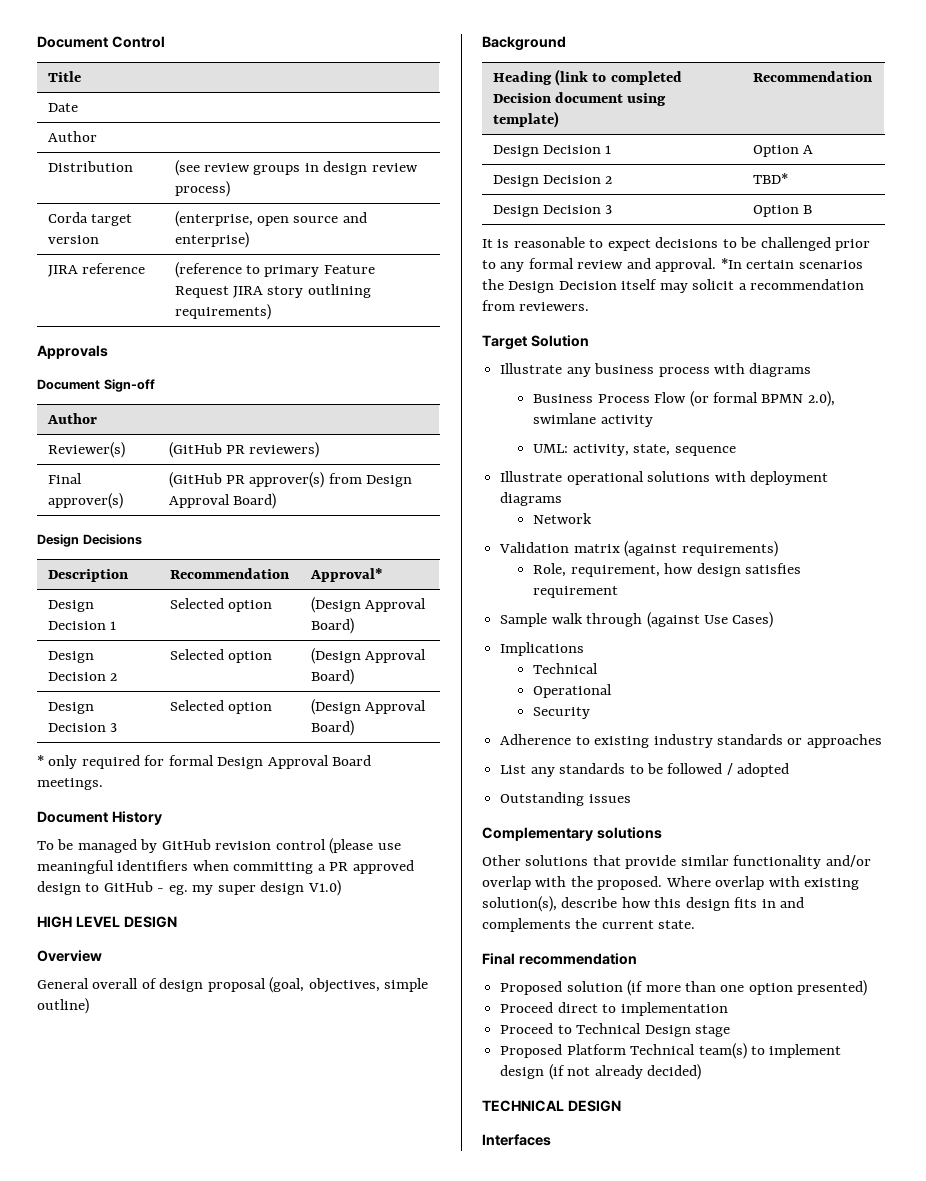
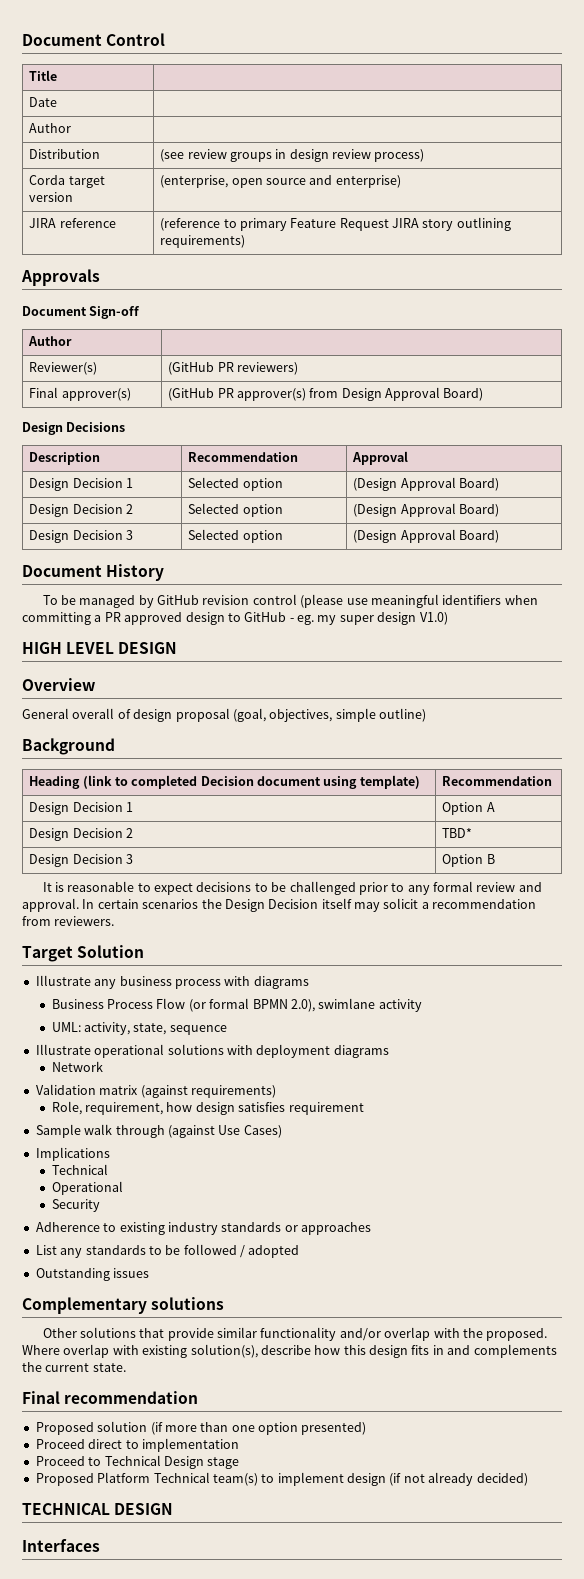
[309,568,383,582] Approval* -> [352,451,409,465] Approval
[37,755,372,769] [37,778,103,790] // * only required for formal Design Approval Board meetings. -> (499, 536) none
[720,258,742,269] *In -> [82,899,95,909] In

